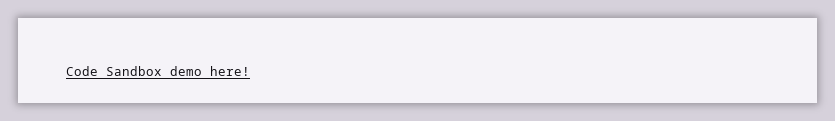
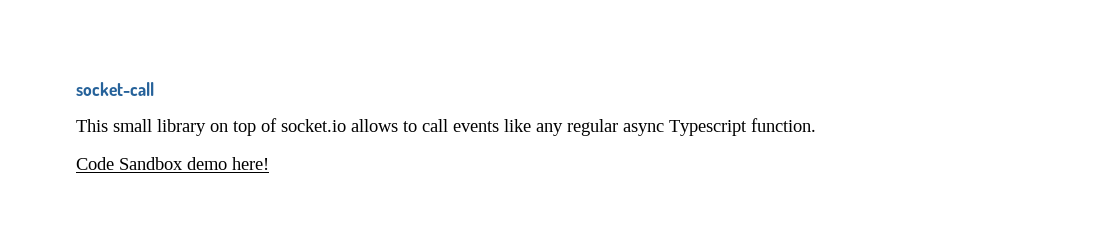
(66, 71) none -> [76,82,154,96] [76,118,816,136] socket-call // This small library on top of socket.io allows to call events like any regular async Typescript function. //

